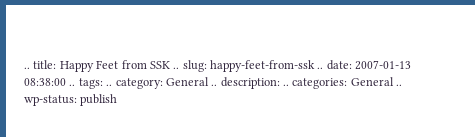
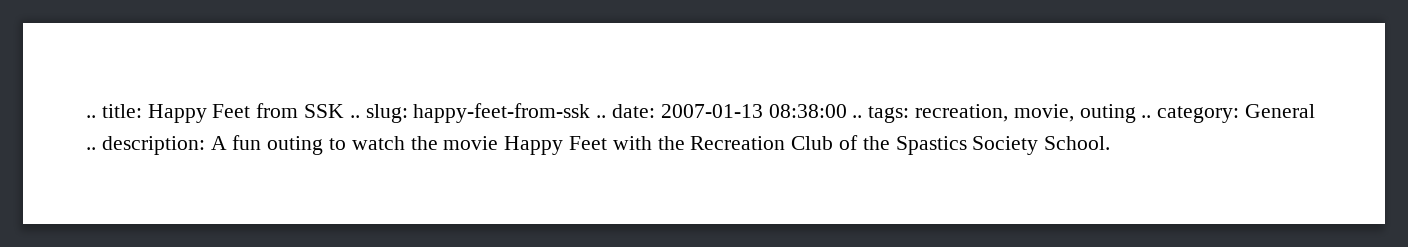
(103, 83) none -> [915,104,1136,123] recreation, movie, outing
[283,77,403,89] [24,94,118,106] .. categories: General .. wp-status: publish -> [210,135,1111,155] A fun outing to watch the movie Happy Feet with the Recreation Club of the Spastics Society School.

